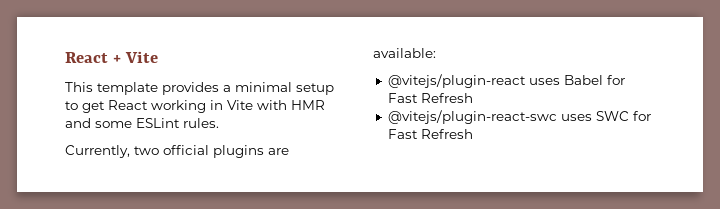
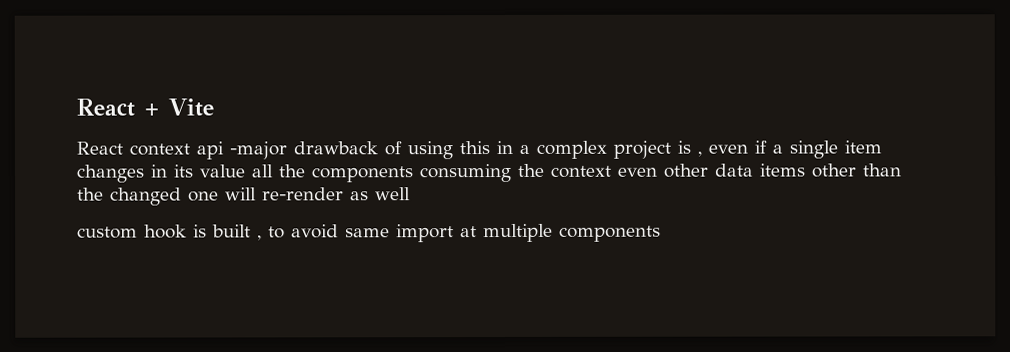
[65,82,334,95] [65,100,325,113] [65,118,219,128] [65,145,289,158] [373,48,436,58] [387,74,625,88] [387,93,473,103] [387,110,651,124] [387,129,473,139] This template provides a minimal setup to get React working in Vite with HMR and some ESLint rules. // Currently, two official plugins are available: // @vitejs/plugin-react uses Babel for Fast Refresh // @vitejs/plugin-react-swc uses SWC for Fast Refresh -> [76,140,882,160] [76,163,902,183] [77,187,411,206] [77,223,661,243] React context api -major drawback of using this in a complex project is , even if a single item changes in its value all the components consuming the context even other data items other than the changed one will re-render as well // custom hook is built , to avoid same import at multiple components

